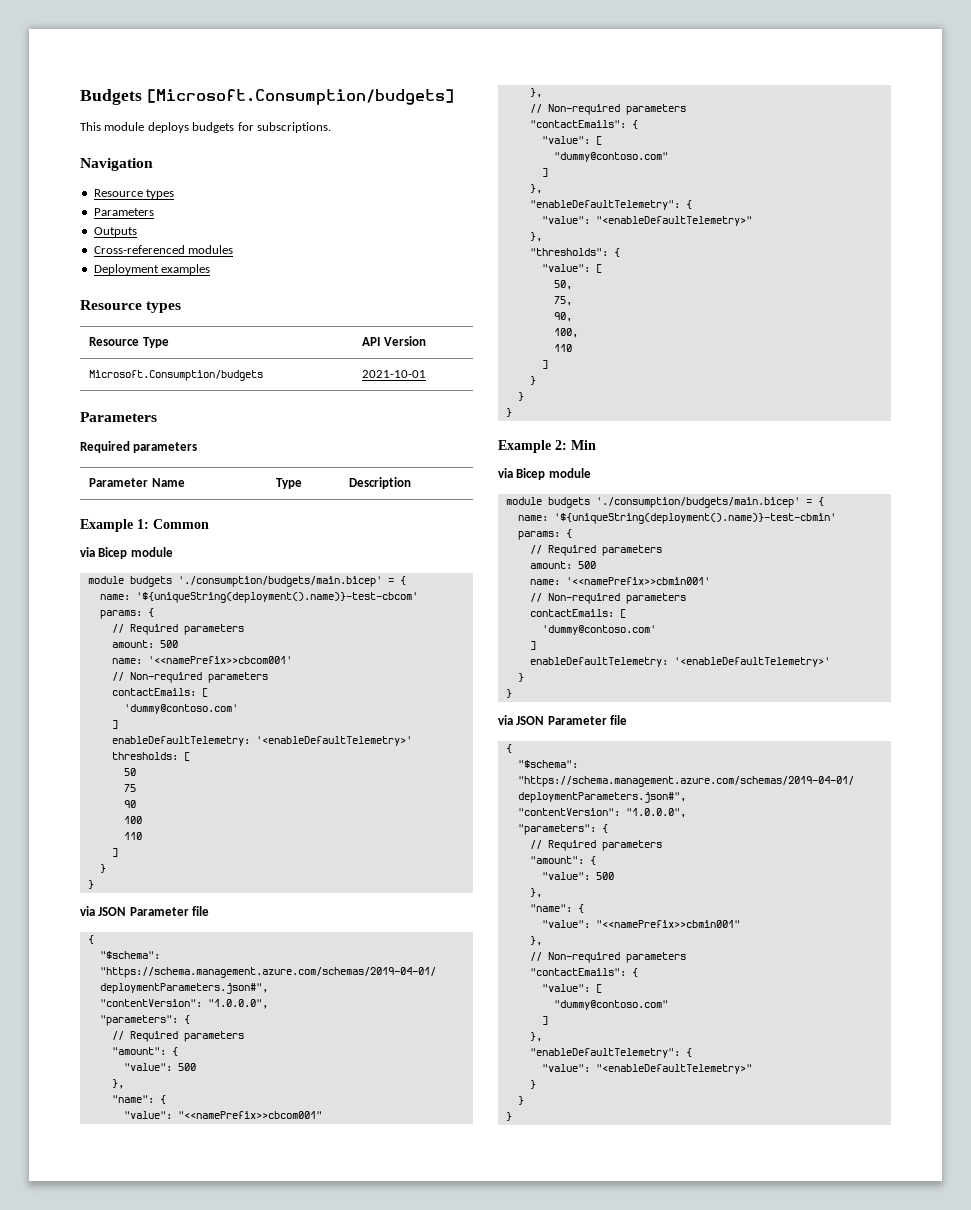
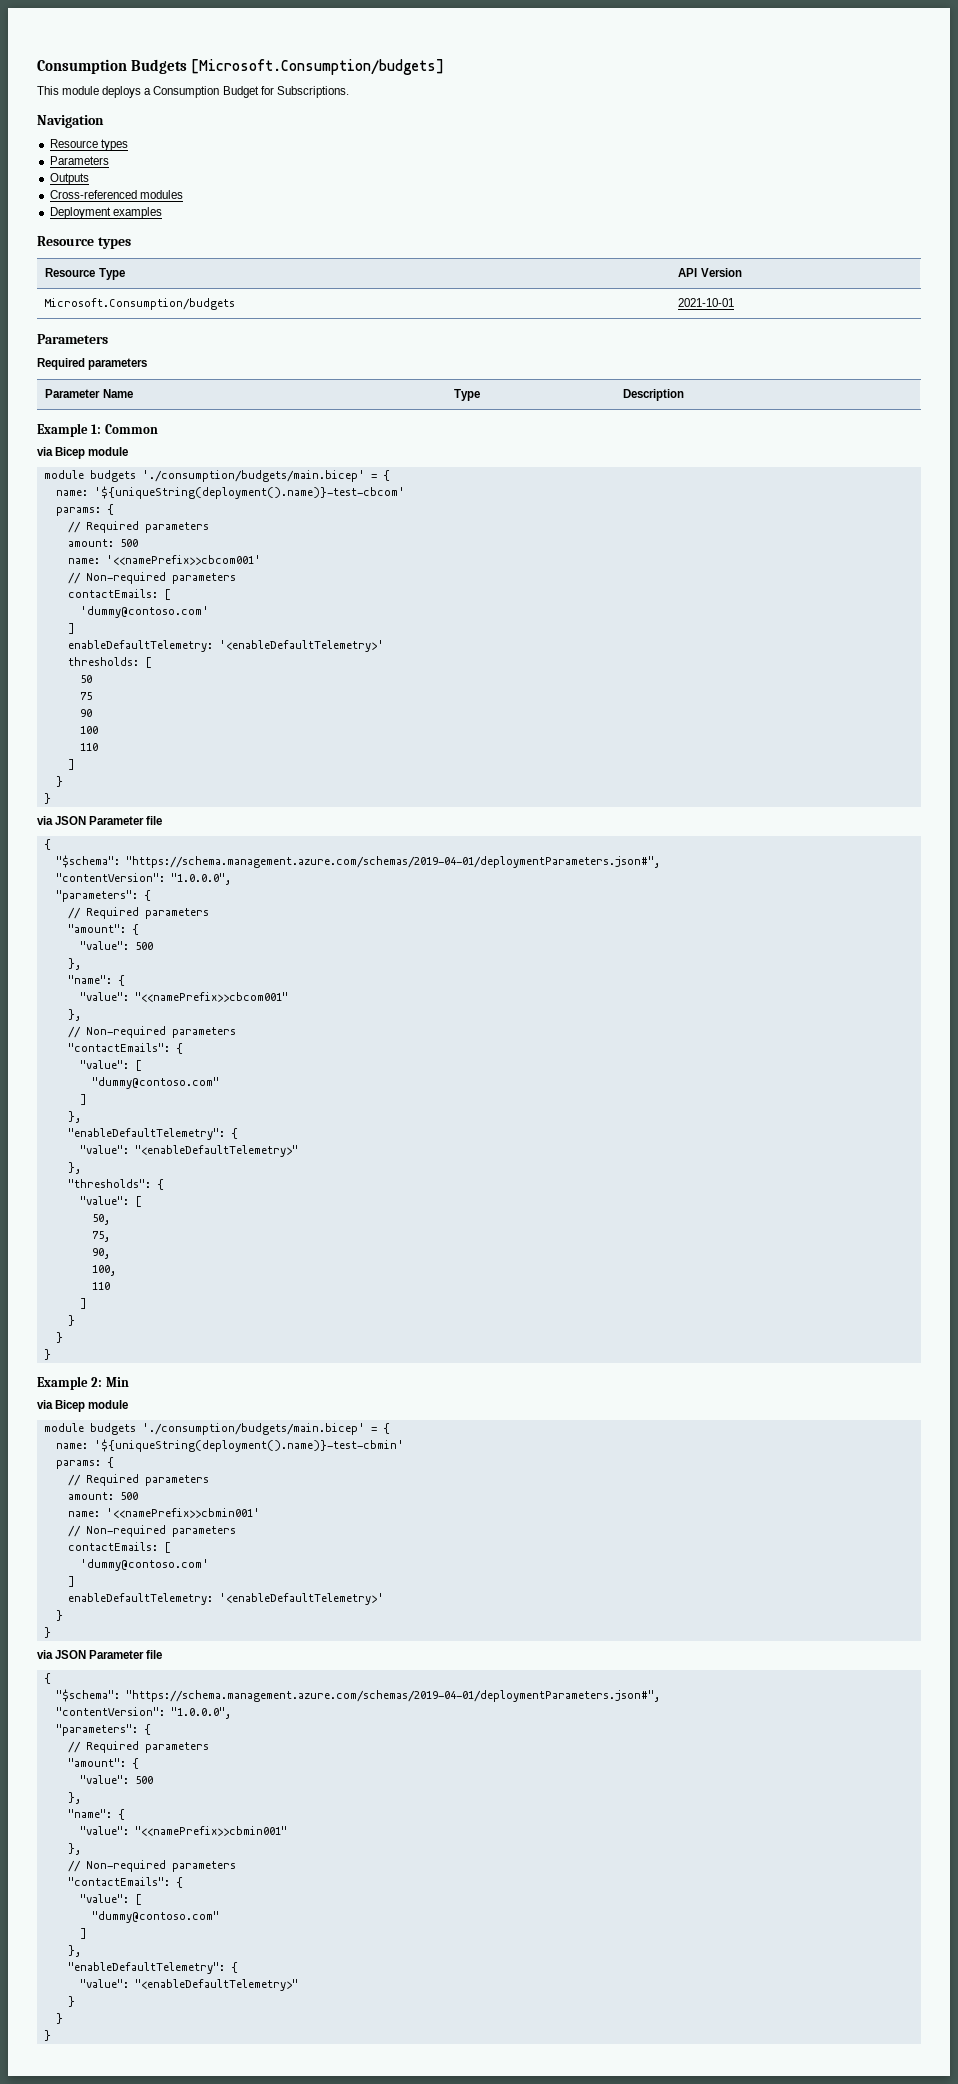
(80, 97) none -> [37,59,127,74] Consumption
[192,122,331,133] budgets for subscriptions. -> [144,86,349,98] a Consumption Budget for Subscriptions.

